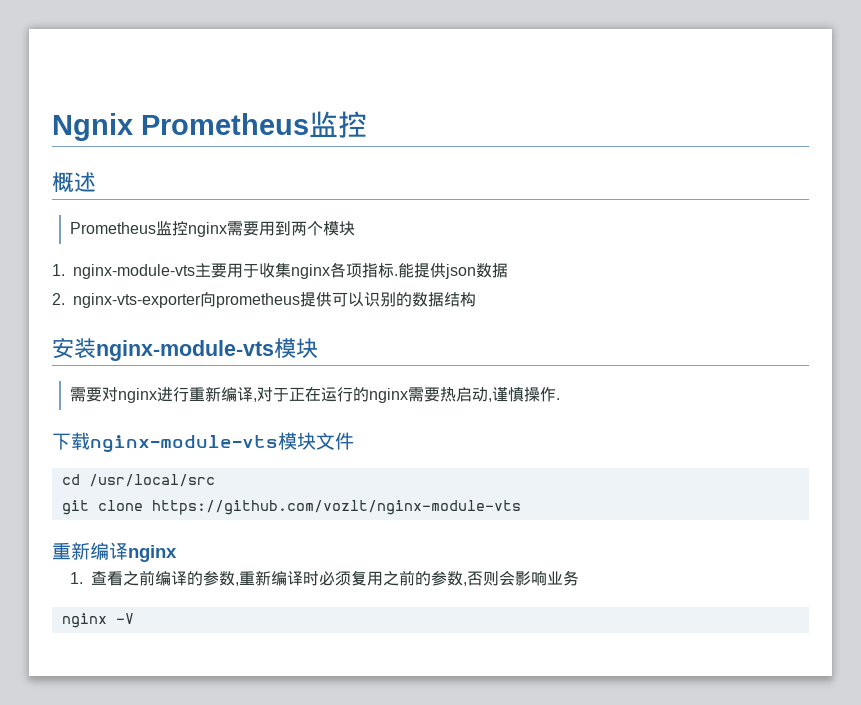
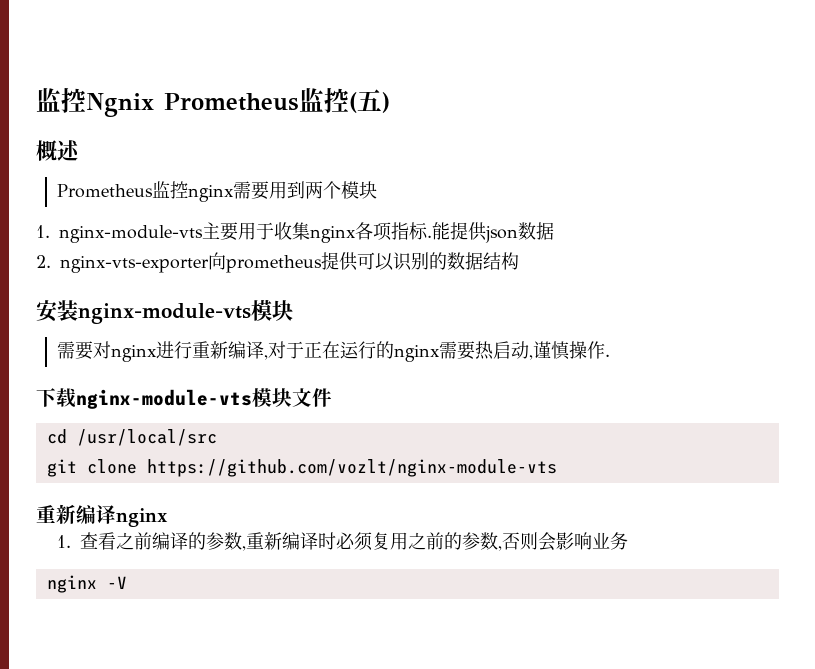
(52, 127) none -> [36,88,86,113] 监控
(367, 124) none -> [349,89,390,113] (五)

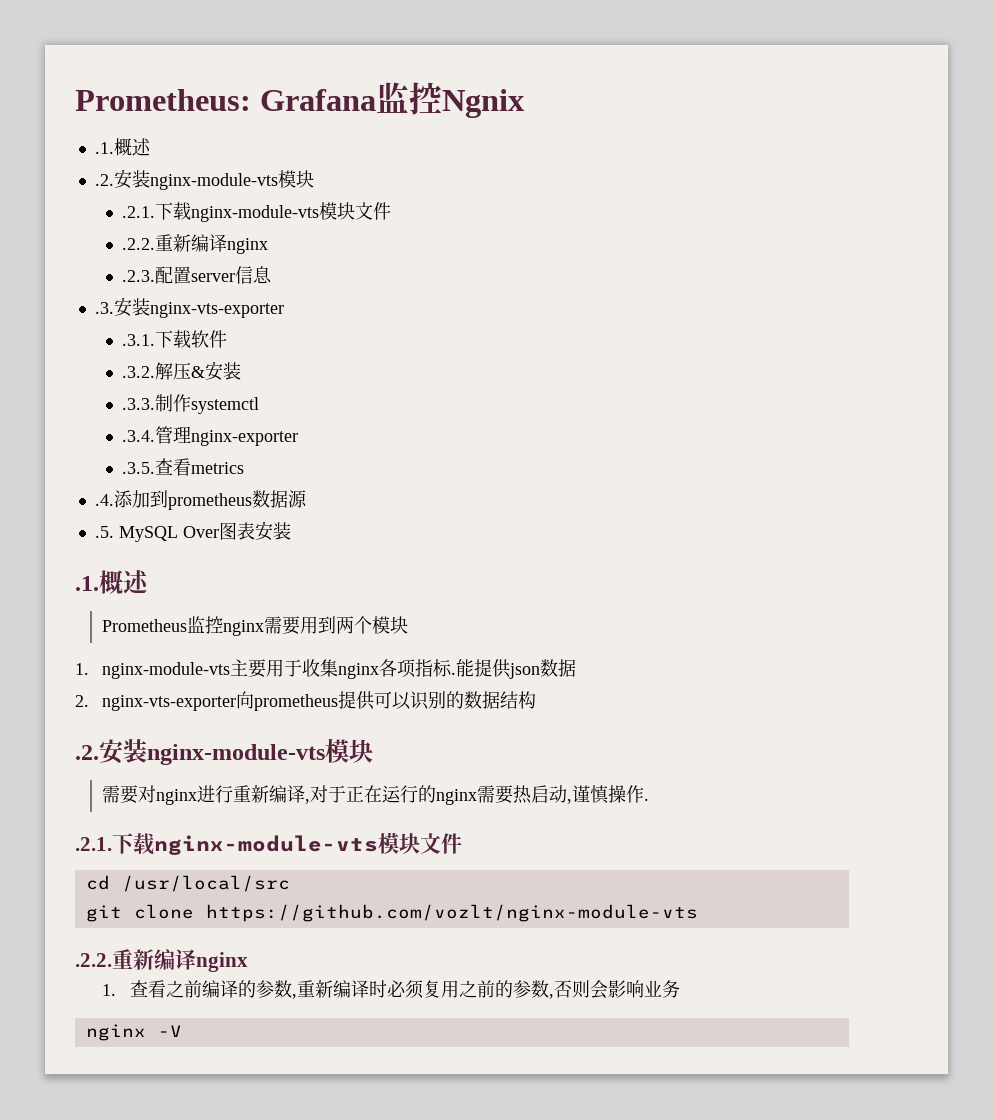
(36, 100) none -> [75,89,376,111] Prometheus: Grafana
[164,88,390,113] Prometheus监控(五) // -> [94,138,151,156] [94,169,314,190] [122,202,392,222] [122,234,269,254] [122,266,273,284] [94,297,284,318] [122,330,228,348] [122,361,242,381] [122,394,260,414] [122,426,299,446] [122,458,245,476] [94,490,307,510] [94,521,291,542] [75,576,99,591] // .1.概述 // .2.安装nginx-module-vts模块 // .2.1.下载nginx-module-vts模块文件 // .2.2.重新编译nginx // .2.3.配置server信息 // .3.安装nginx-vts-exporter // .3.1.下载软件 // .3.2.解压&安装 // .3.3.制作systemctl // .3.4.管理nginx-exporter // .3.5.查看metrics // .4.添加到prometheus数据源 // .5. MySQL Over图表安装 // .1.
(519, 261) none -> [75,745,99,760] .2.
(611, 355) none -> [75,837,112,851] .2.1.
(557, 468) none -> [75,953,112,967] .2.2.

